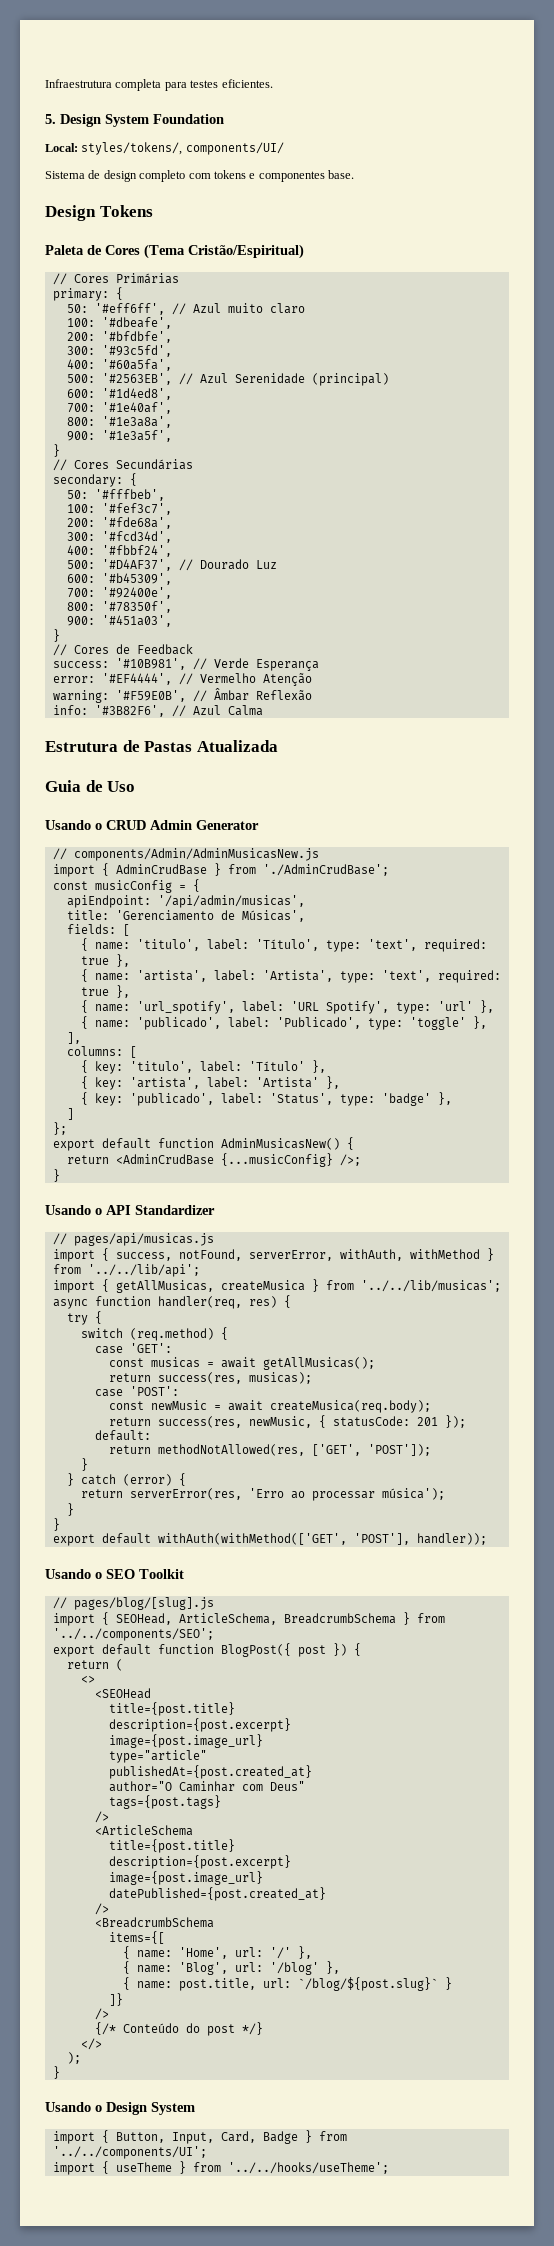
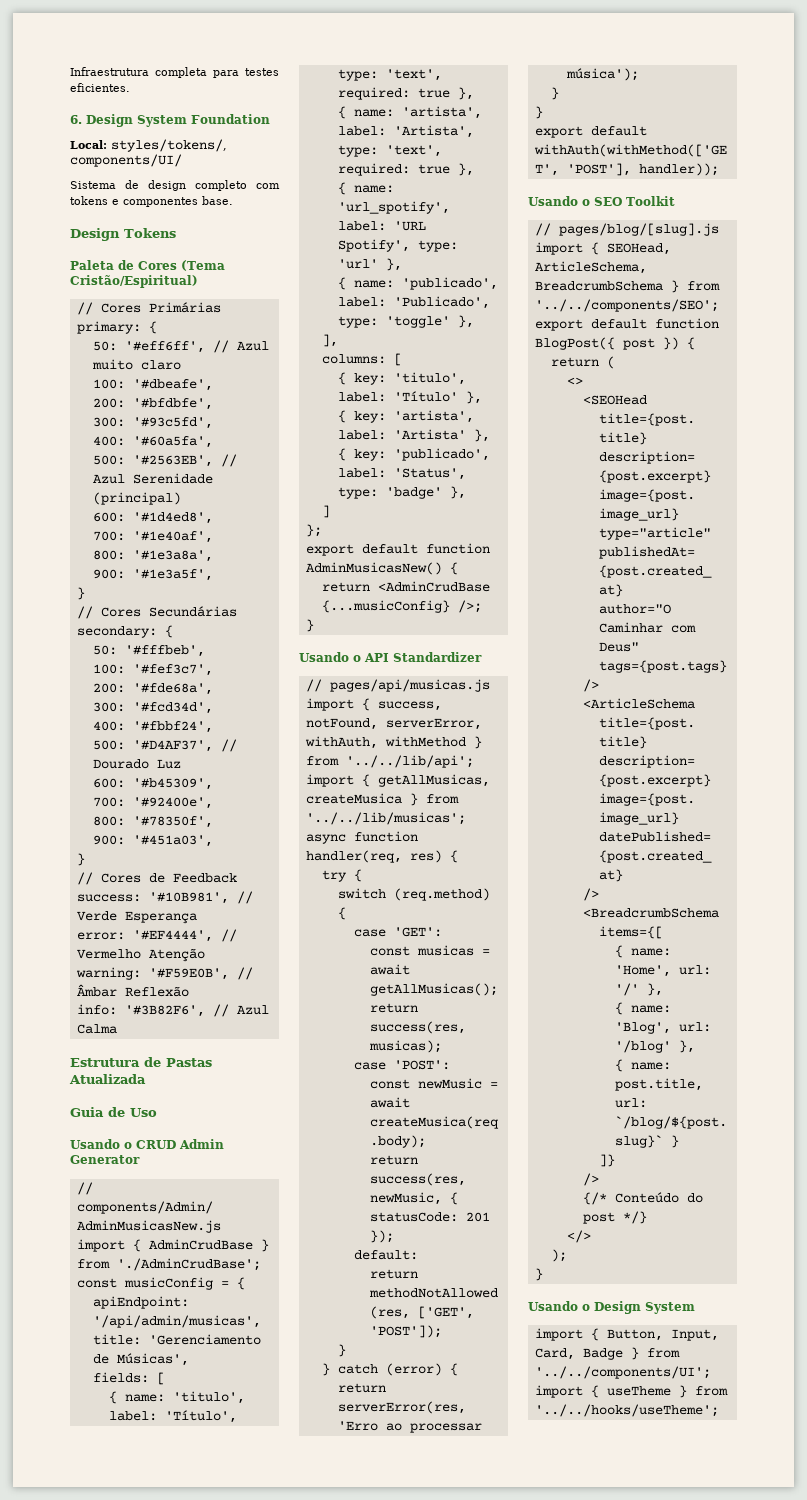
[45,114,56,124] 5. -> [70,115,82,124] 6.

